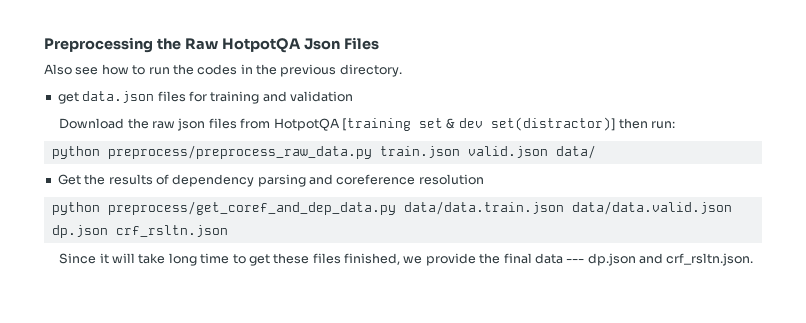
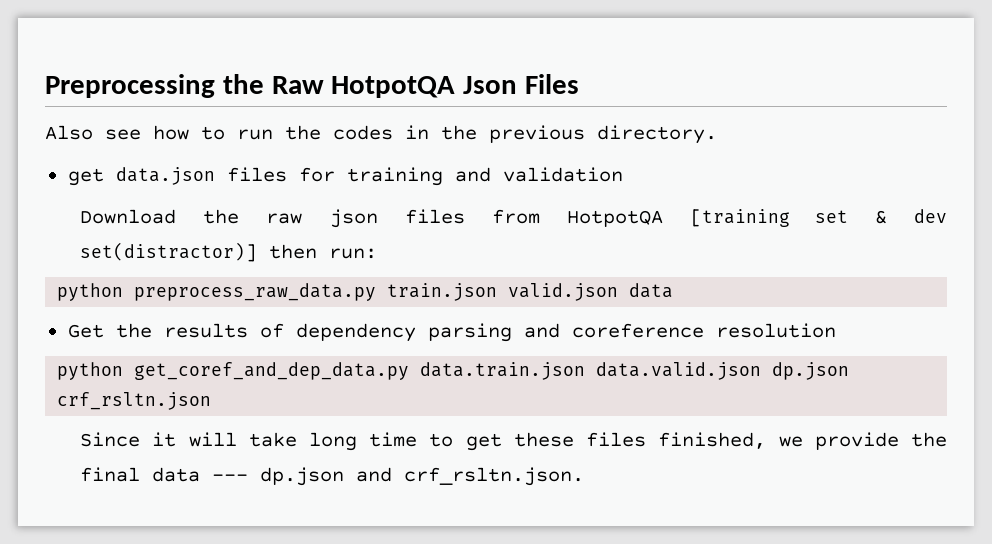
[107,145,372,159] preprocess/preprocess_raw_data.py -> [134,283,377,301] preprocess_raw_data.py
[555,145,596,159] data/ -> [629,283,674,298] data
[107,201,732,215] preprocess/get_coref_and_dep_data.py data/data.train.json data/data.valid.json -> [134,362,762,380] get_coref_and_dep_data.py data.train.json data.valid.json

